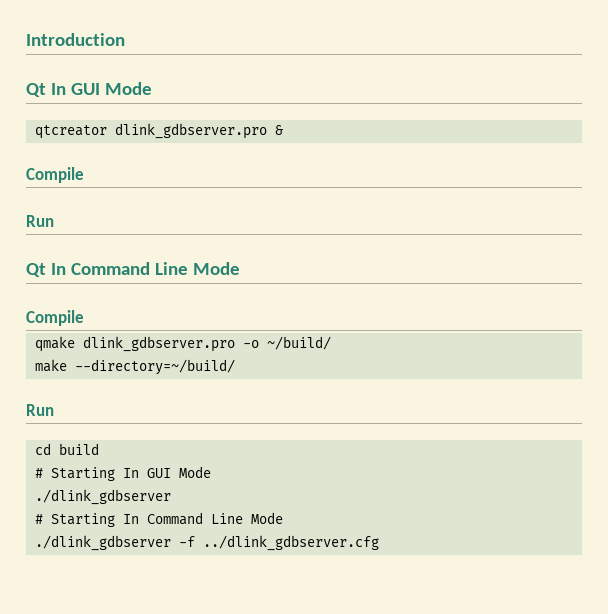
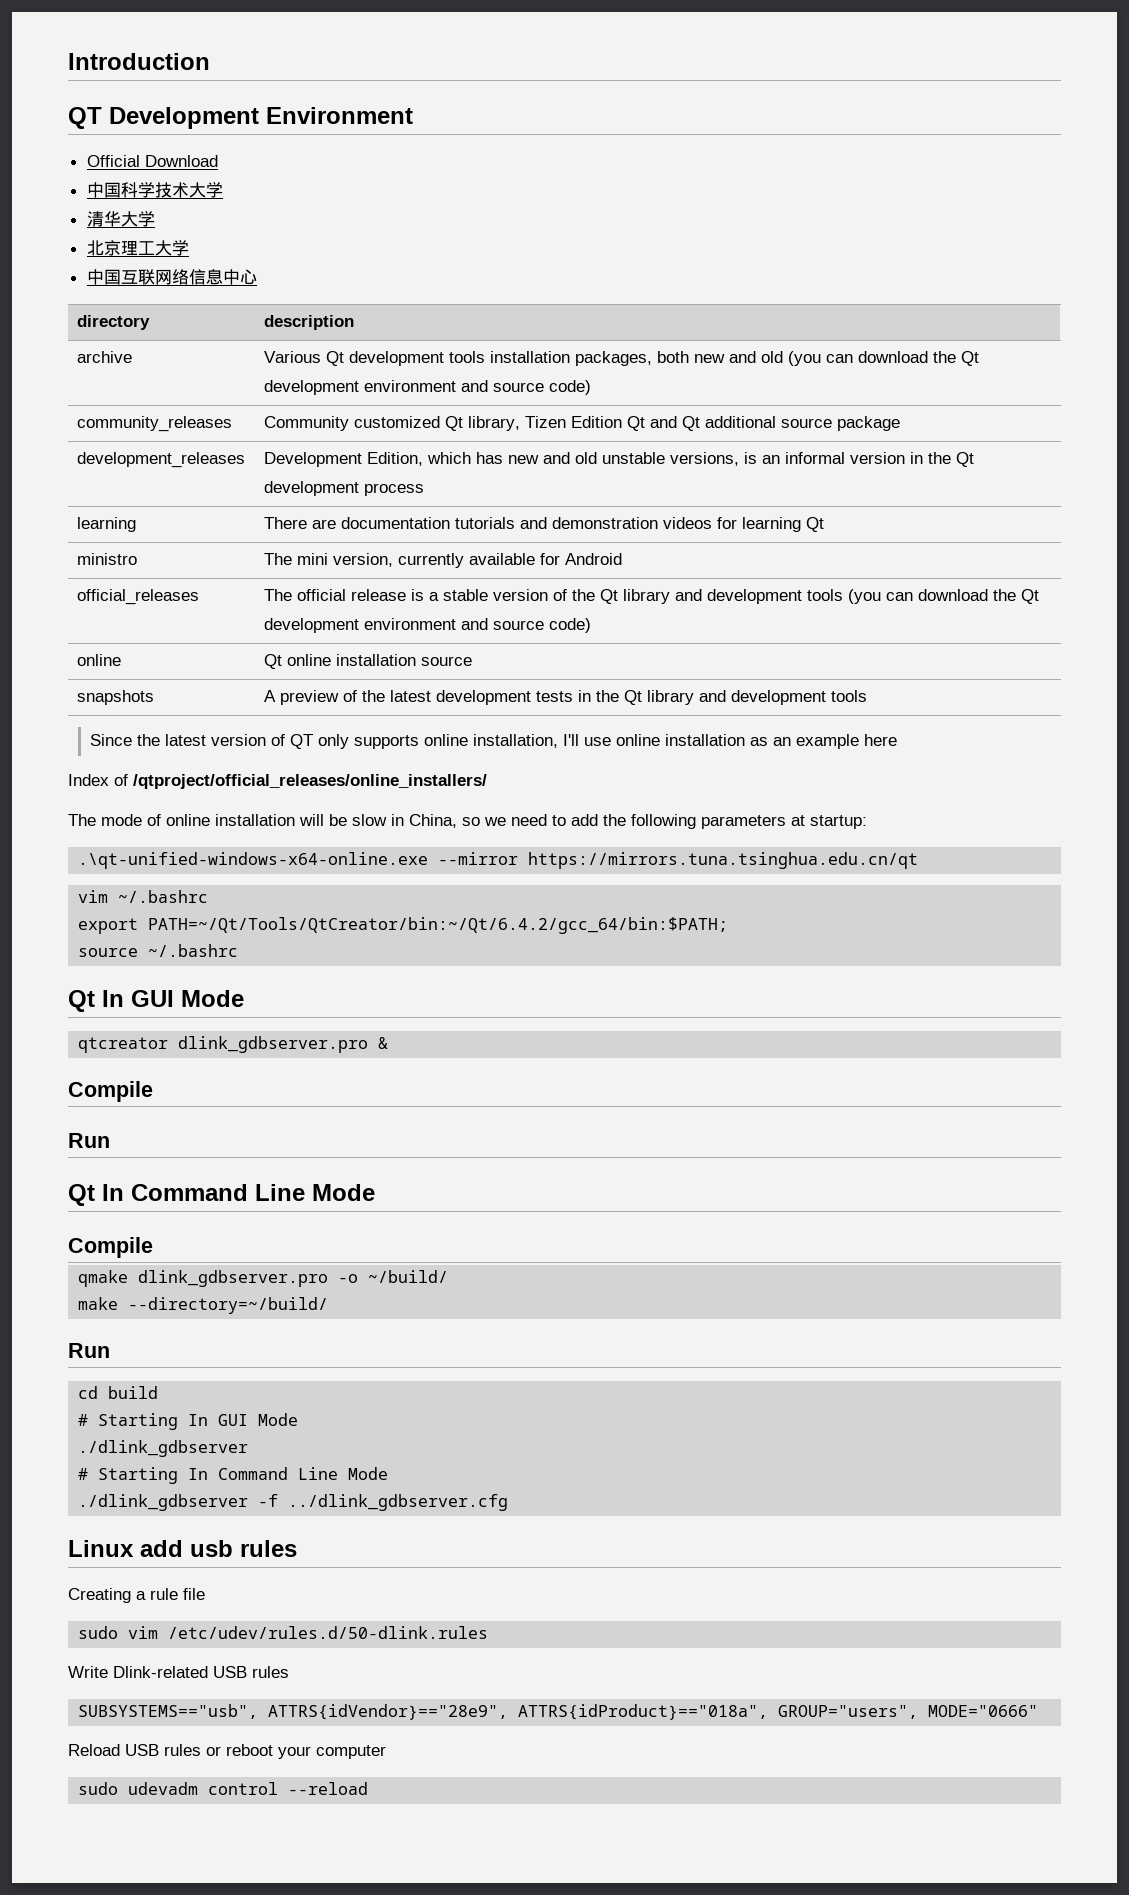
(125, 39) none -> [68,107,413,129] [86,155,218,167] [86,182,223,198] [86,211,155,227] [86,240,189,256] [86,269,257,285] [77,315,151,330] [264,315,355,330] [77,351,133,363] [264,351,980,366] [264,380,592,395] [77,416,233,432] [264,416,901,431] [77,452,246,468] [264,452,975,467] [264,481,425,496] [77,517,137,532] [264,517,825,532] [77,553,138,565] [264,553,623,568] [77,589,200,605] [264,589,1040,604] [264,618,592,633] [77,654,122,666] [264,654,473,669] [77,690,155,705] [264,690,868,705] [90,734,898,749] [68,774,487,789] [68,814,867,829] [78,852,919,869] [78,890,209,903] [78,917,729,934] [78,944,239,957] // QT Development Environment // Official Download // 中国科学技术大学 // 清华大学 // 北京理工大学 // 中国互联网络信息中心 // directory | description // archive | Various Qt development tools installation packages, both new and old (you can download the Qt development environment and source code) // community_releases | Community customized Qt library, Tizen Edition Qt and Qt additional source package // development_releases | Development Edition, which has new and old unstable versions, is an informal version in the Qt development process // learning | There are documentation tutorials and demonstration videos for learning Qt // ministro | The mini version, currently available for Android // official_releases | The official release is a stable version of the Qt library and development tools (you can download the Qt development environment and source code) // online | Qt online installation source // snapshots | A preview of the latest development tests in the Qt library and development tools // Since the latest version of QT only supports online installation, I'll use online installation as an example here // Index of /qtproject/official_releases/online_installers/ // The mode of online installation will be slow in China, so we need to add the following parameters at startup: // .\qt-unified-windows-x64-online.exe --mirror https://mirrors.tuna.tsinghua.edu.cn/qt // vim ~/.bashrc // export PATH=~/Qt/Tools/QtCreator/bin:~/Qt/6.4.2/gcc_64/bin:$PATH; // source ~/.bashrc
(379, 543) none -> [68,1540,297,1557] [68,1588,205,1603] [78,1626,489,1639] [68,1666,289,1678] [78,1704,1039,1720] [68,1744,386,1759] [78,1782,369,1795] // Linux add usb rules // Creating a rule file // sudo vim /etc/udev/rules.d/50-dlink.rules // Write Dlink-related USB rules // SUBSYSTEMS=="usb", ATTRS{idVendor}=="28e9", ATTRS{idProduct}=="018a", GROUP="users", MODE="0666" // Reload USB rules or reboot your computer // sudo udevadm control --reload

